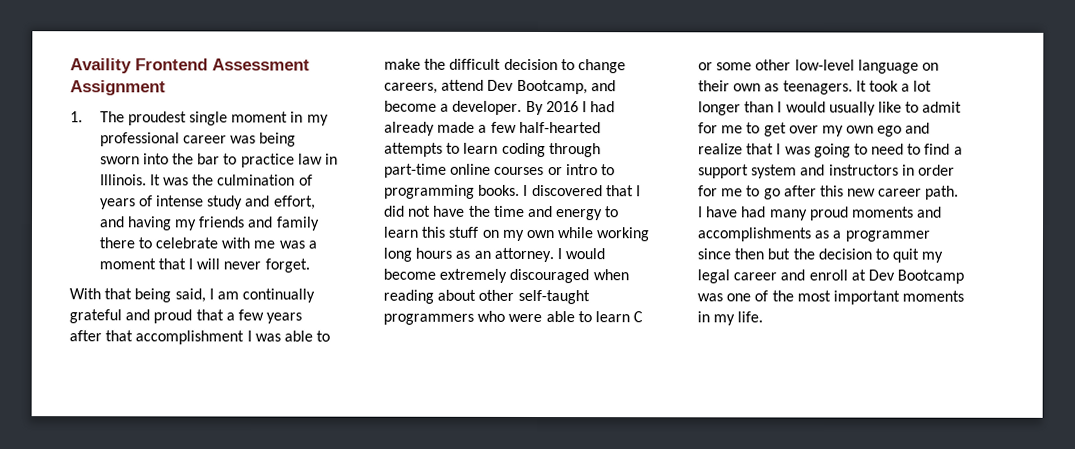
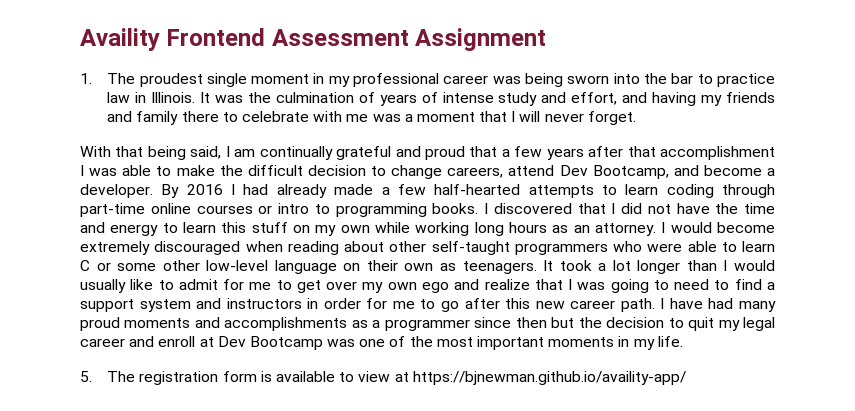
(764, 317) none -> [80,371,686,385] // 5. The registration form is available to view at https://bjnewman.github.io/availity-app/

